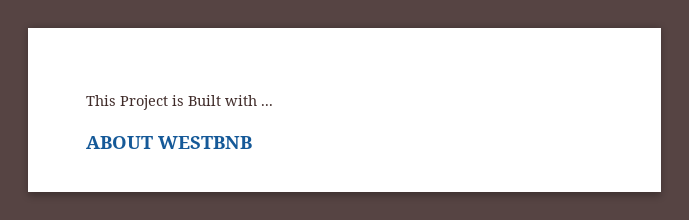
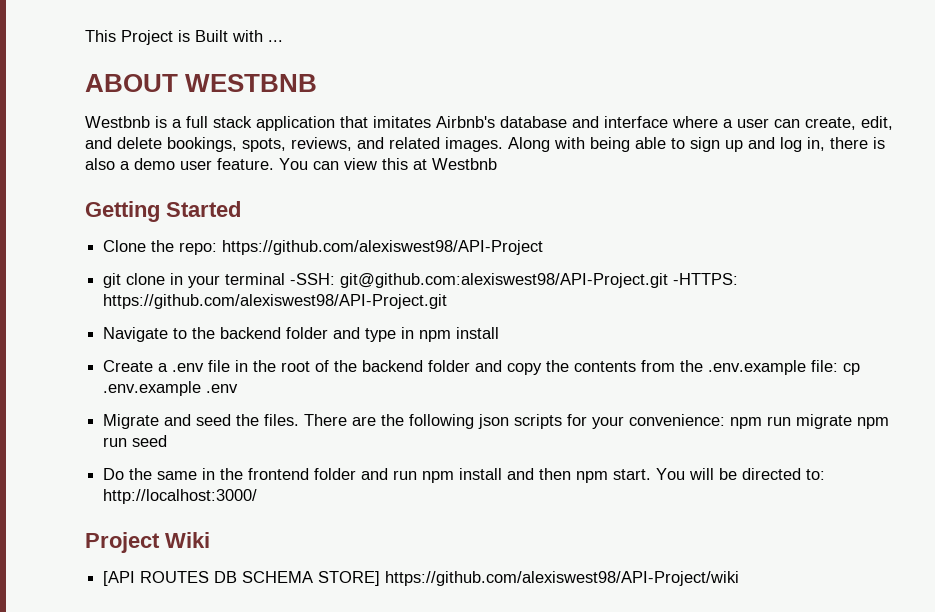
(252, 142) none -> [85,116,893,131] [85,137,885,152] [85,158,497,170] [85,201,241,222] [103,240,544,255] [103,273,739,288] [103,294,448,309] [103,327,500,342] [103,360,861,375] [103,381,239,396] [103,414,890,429] [103,435,168,447] [103,468,826,483] [103,489,258,504] [85,532,210,553] [103,571,740,586] // Westbnb is a full stack application that imitates Airbnb's database and interface where a user can create, edit, and delete bookings, spots, reviews, and related images. Along with being able to sign up and log in, there is also a demo user feature. You can view this at Westbnb // Getting Started // Clone the repo: https://github.com/alexiswest98/API-Project // git clone in your terminal -SSH: git@github.com:alexiswest98/API-Project.git -HTTPS: https://github.com/alexiswest98/API-Project.git // Navigate to the backend folder and type in npm install // Create a .env file in the root of the backend folder and copy the contents from the .env.example file: cp .env.example .env // Migrate and seed the files. There are the following json scripts for your convenience: npm run migrate npm run seed // Do the same in the frontend folder and run npm install and then npm start. You will be directed to: http://localhost:3000/ // Project Wiki // [API ROUTES DB SCHEMA STORE] https://github.com/alexiswest98/API-Project/wiki

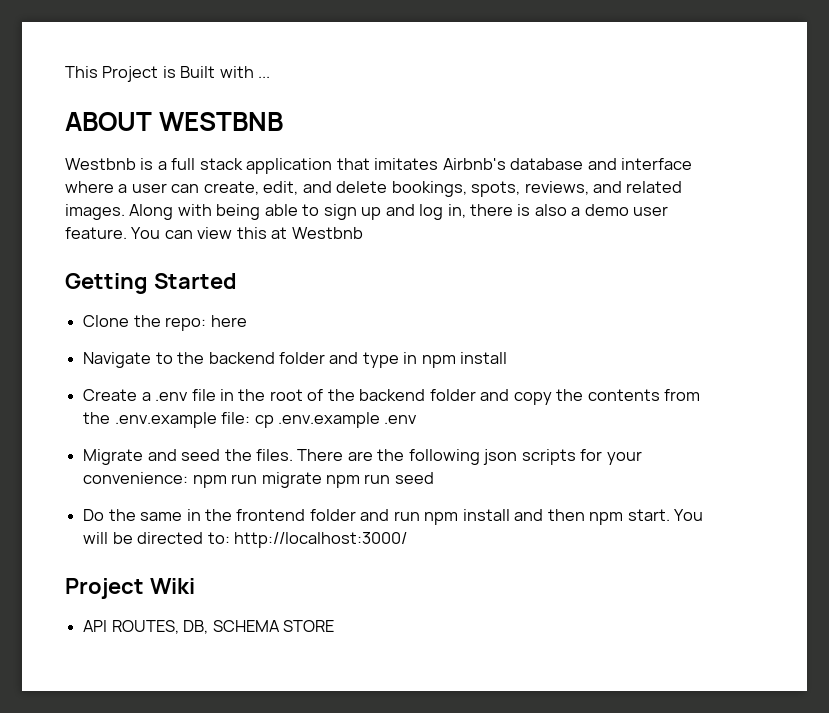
[222,240,544,255] [103,273,739,288] [103,294,448,309] https://github.com/alexiswest98/API-Project // git clone in your terminal -SSH: git@github.com:alexiswest98/API-Project.git -HTTPS: https://github.com/alexiswest98/API-Project.git -> [210,315,247,327] here
[103,571,740,586] [API ROUTES DB SCHEMA STORE] https://github.com/alexiswest98/API-Project/wiki -> [83,620,334,634] API ROUTES, DB, SCHEMA STORE

